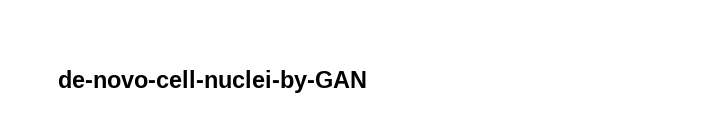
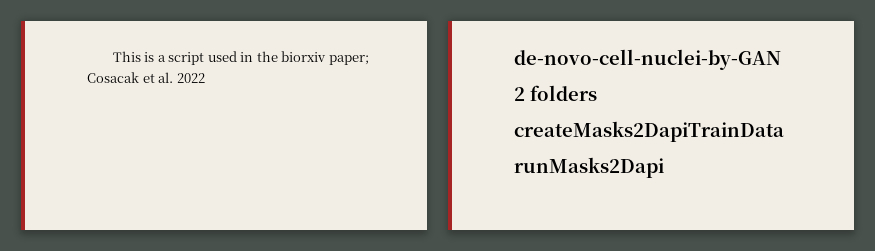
[58,70,367,93] de-novo-cell-nuclei-by-GAN -> [112,51,369,65] [87,72,205,83] [514,49,781,70] [514,85,597,101] [514,121,784,142] [514,157,664,178] This is a script used in the biorxiv paper; Cosacak et al. 2022 // de-novo-cell-nuclei-by-GAN // 2 folders // createMasks2DapiTrainData // runMasks2Dapi

